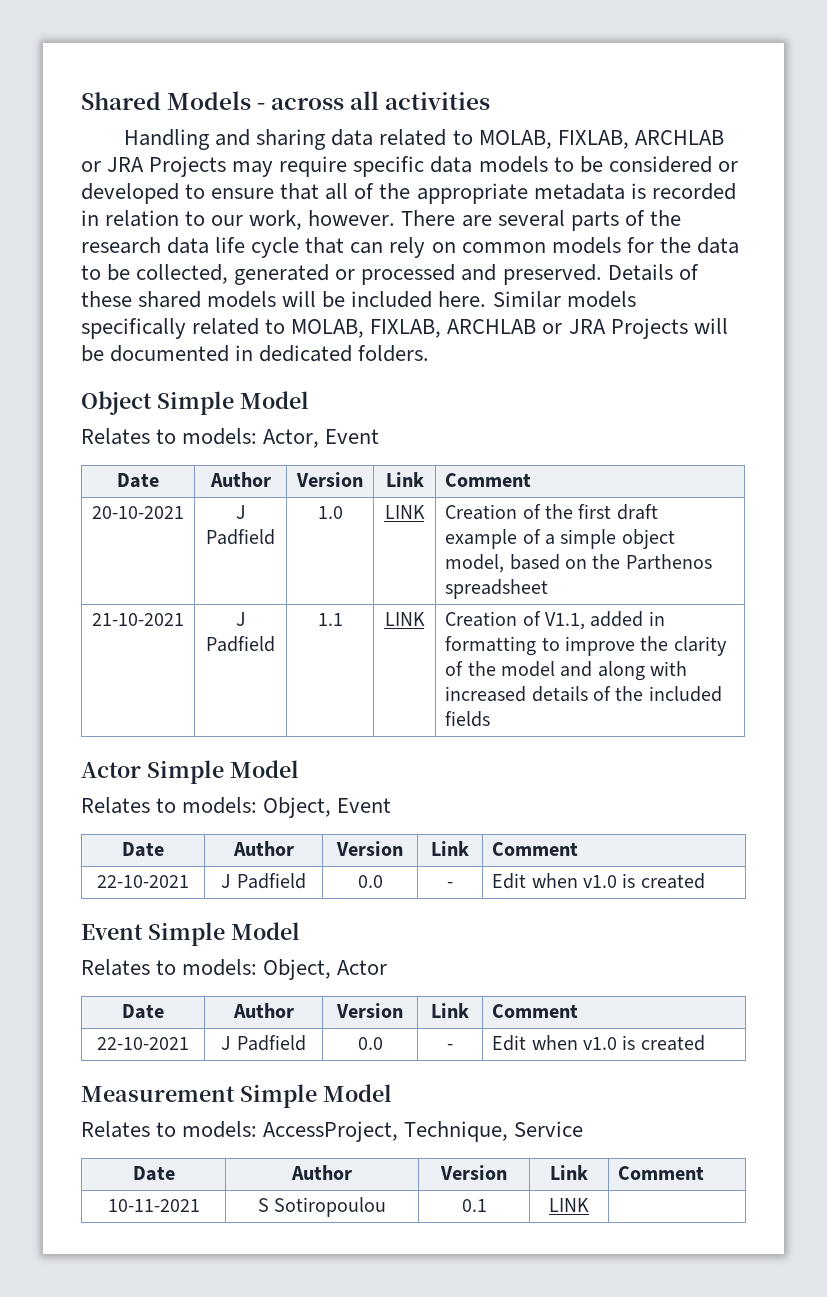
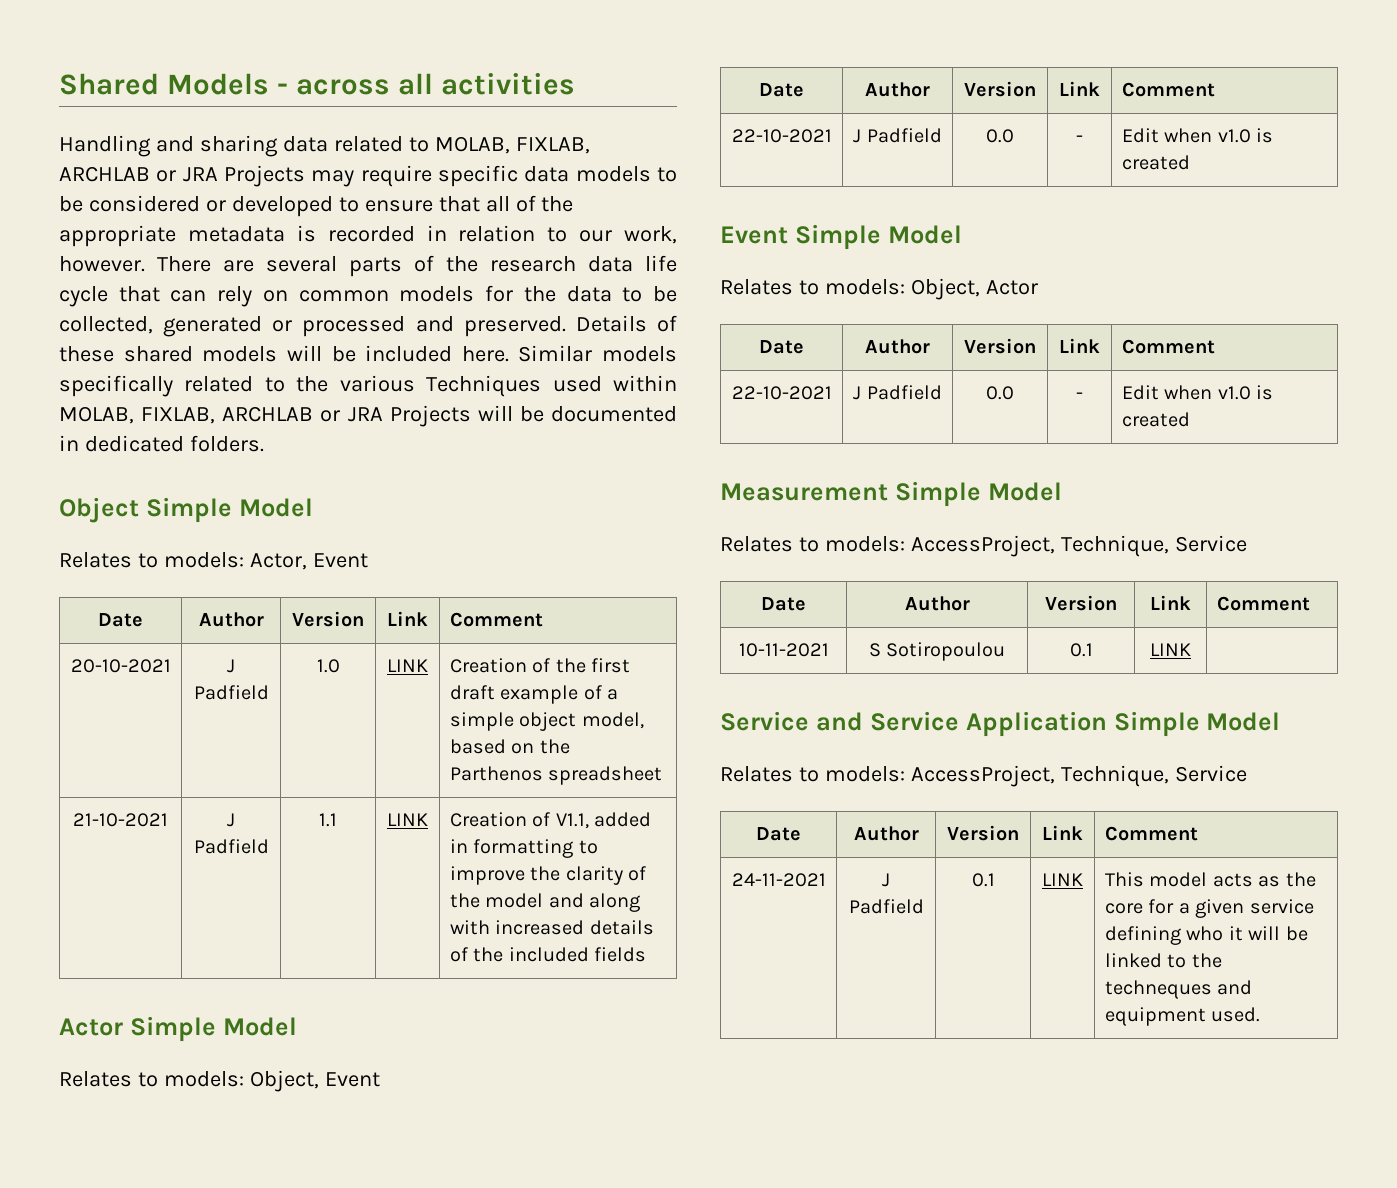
(286, 326) none -> [296,375,677,397] the various Techniques used within
(589, 1205) none -> [720,711,1281,737] [720,765,1247,787] [756,827,801,841] [853,826,919,841] [947,825,1019,841] [1042,825,1083,840] [1104,826,1198,841] [731,873,826,887] [882,873,890,887] [848,899,924,914] [971,873,995,887] [1042,873,1083,886] [1104,872,1316,887] [1104,899,1314,918] [1104,926,1308,945] [1104,953,1222,968] [1104,980,1253,999] [1104,1007,1261,1026] // Service and Service Application Simple Model // Relates to models: AccessProject, Technique, Service // Date | Author | Version | Link | Comment // 24-11-2021 | J Padfield | 0.1 | LINK | This model acts as the core for a given service defining who it will be linked to the techneques and equipment used.

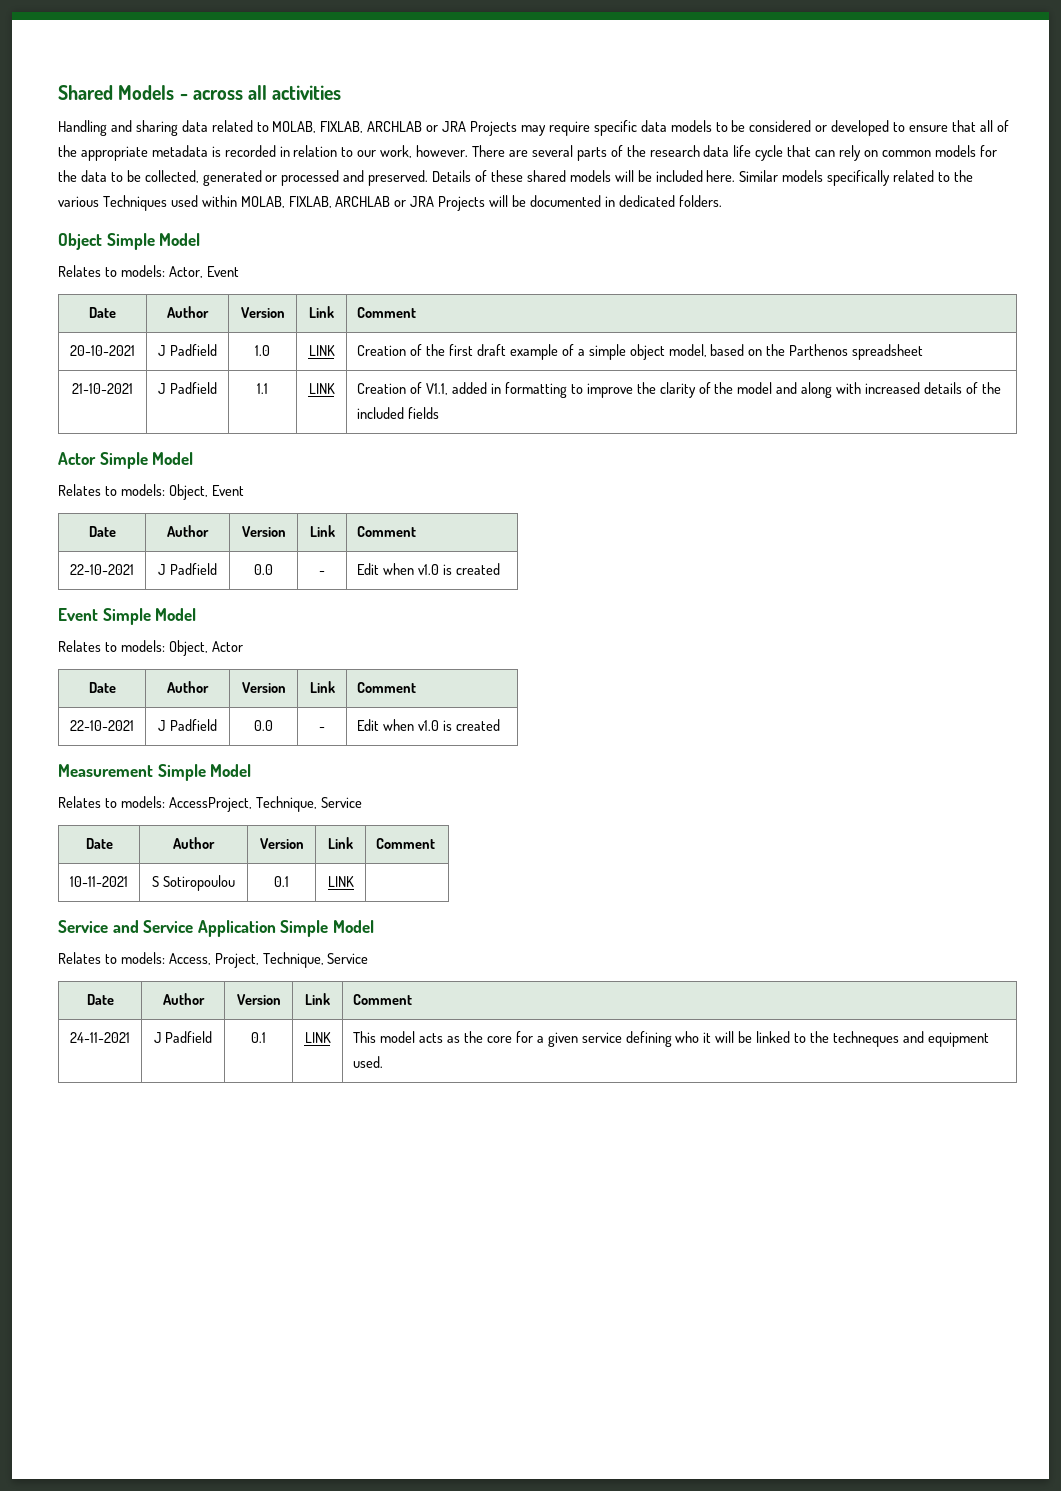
[910,765,1055,787] AccessProject, -> [168,953,259,968] Access, Project,

